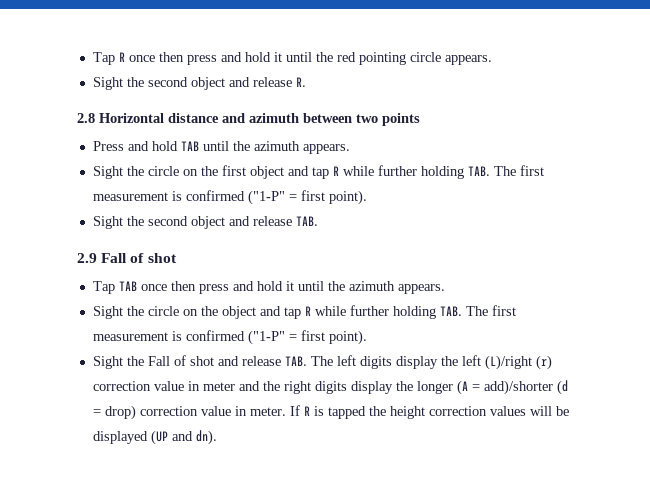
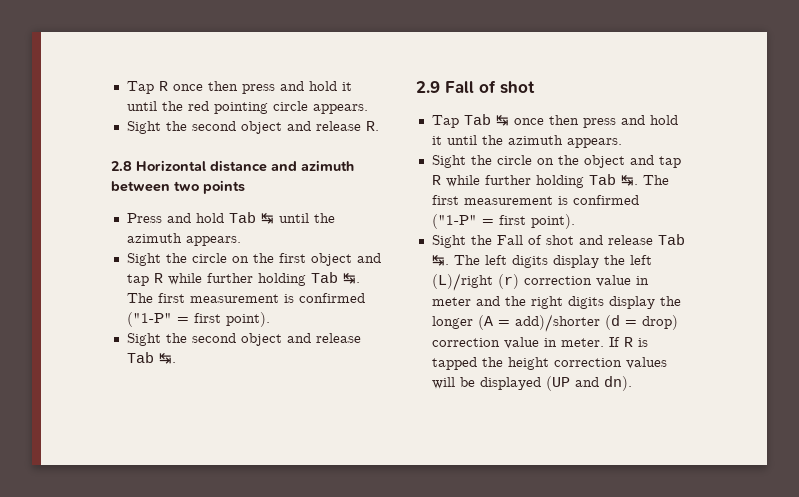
[180,141,199,151] TAB -> [228,212,274,224] Tab ↹
[467,166,490,176] TAB. -> [310,272,360,284] Tab ↹.
[295,216,318,226] TAB. -> [126,352,176,364] Tab ↹.
[118,281,137,291] TAB -> [463,114,509,126] Tab ↹
[439,306,462,316] TAB. -> [588,174,638,186] Tab ↹.
[284,356,307,366] TAB. -> [657,234,685,245] [431,254,449,266] Tab ↹.

